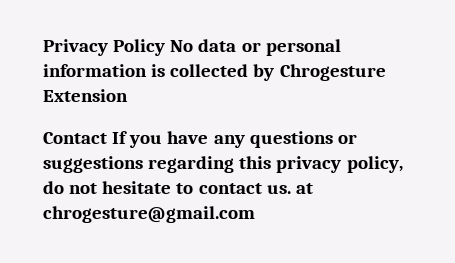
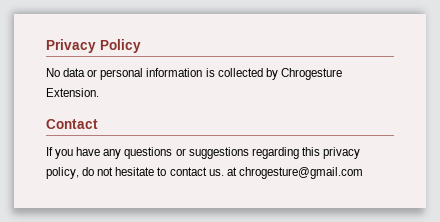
(166, 47) none -> (141, 46) //
[43,89,128,102] Extension -> [46,88,99,97] Extension.
(107, 138) none -> (98, 124) //

